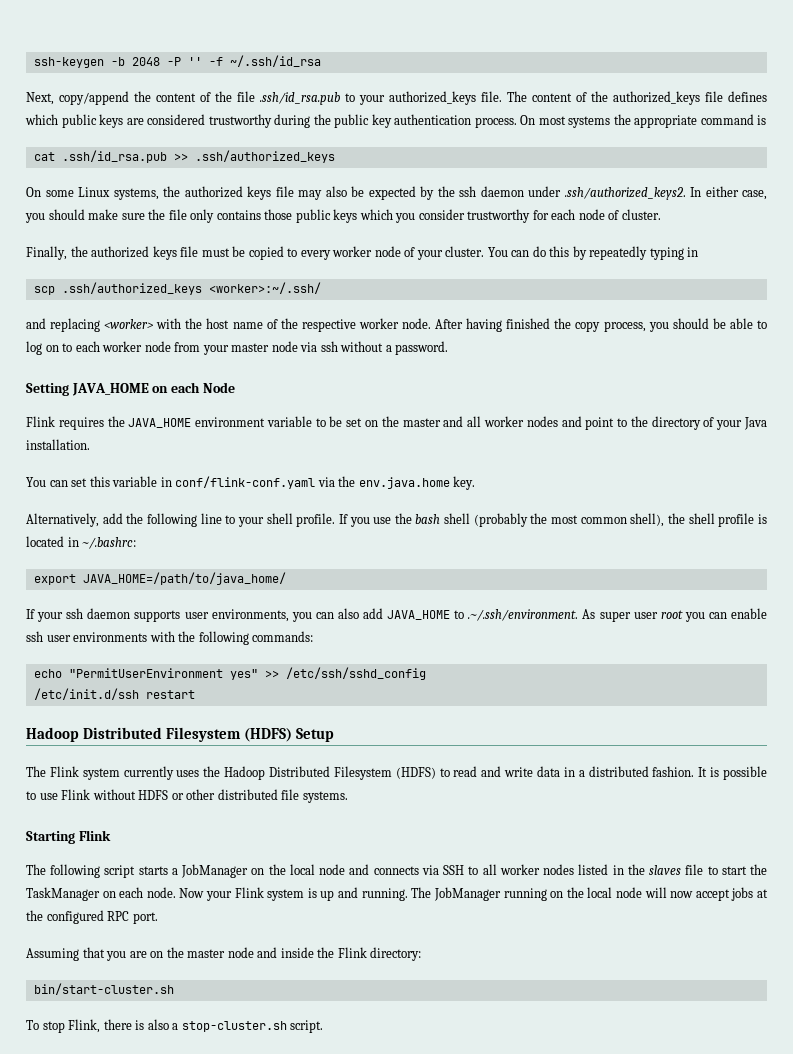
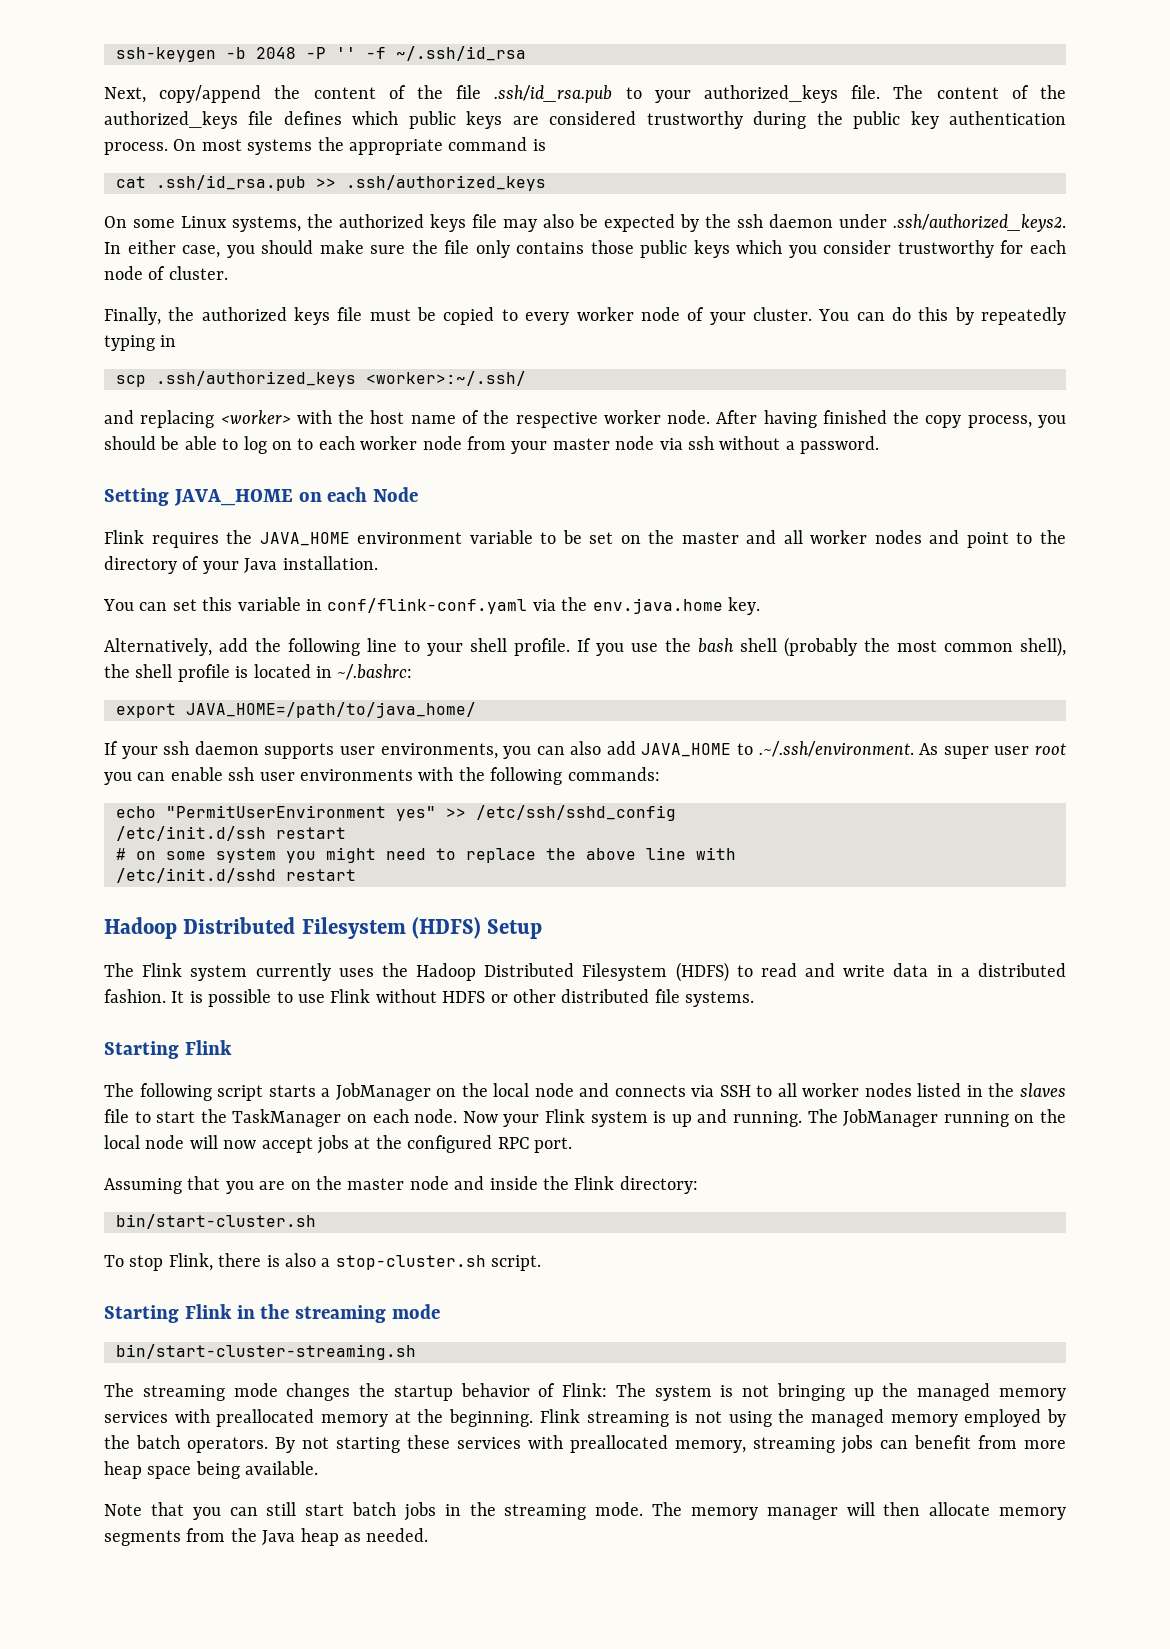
(195, 694) none -> [116,847,736,863] [116,868,356,883] // # on some system you might need to replace the above line with // /etc/init.d/sshd restart
(324, 1026) none -> [104,1304,441,1323] [116,1344,416,1360] [104,1383,1066,1401] [104,1409,1066,1427] [104,1435,1066,1454] [104,1461,319,1479] [104,1502,1066,1521] [104,1528,429,1546] // Starting Flink in the streaming mode // bin/start-cluster-streaming.sh // The streaming mode changes the startup behavior of Flink: The system is not bringing up the managed memory services with preallocated memory at the beginning. Flink streaming is not using the managed memory employed by the batch operators. By not starting these services with preallocated memory, streaming jobs can benefit from more heap space being available. // Note that you can still start batch jobs in the streaming mode. The memory manager will then allocate memory segments from the Java heap as needed.

